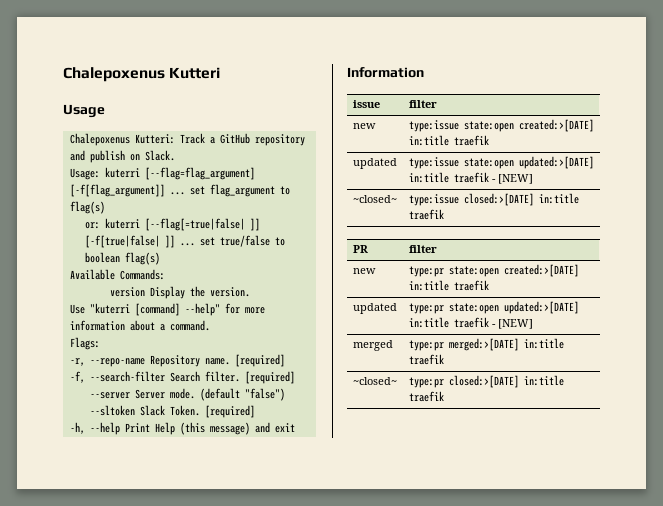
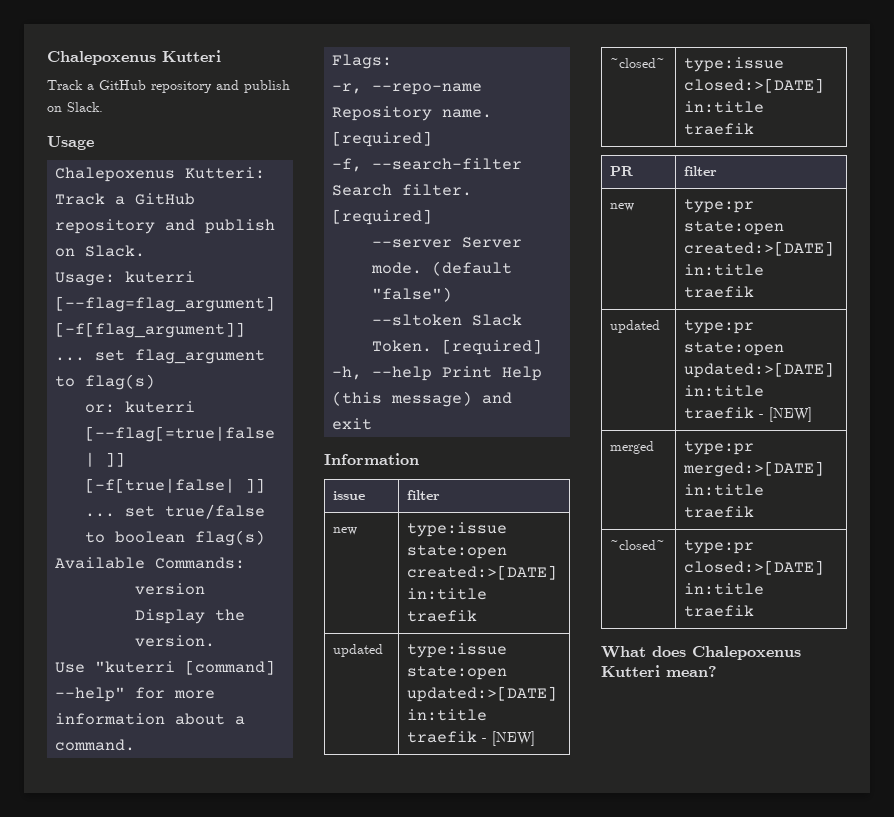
[63,67,221,82] Chalepoxenus Kutteri -> [47,50,221,65] [47,80,290,93] [47,102,103,112] Chalepoxenus Kutteri // Track a GitHub repository and publish on Slack.
(444, 396) none -> [601,646,801,660] [601,665,717,677] // What does Chalepoxenus Kutteri mean?

